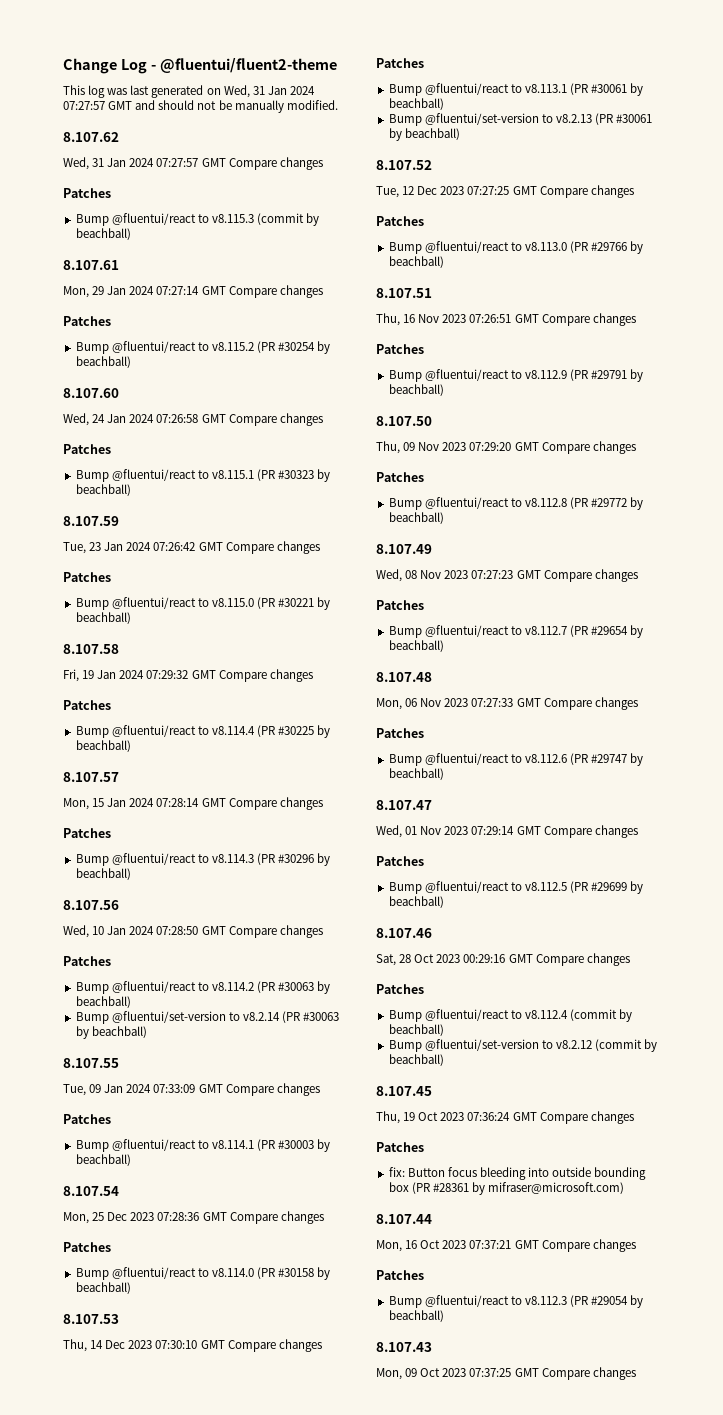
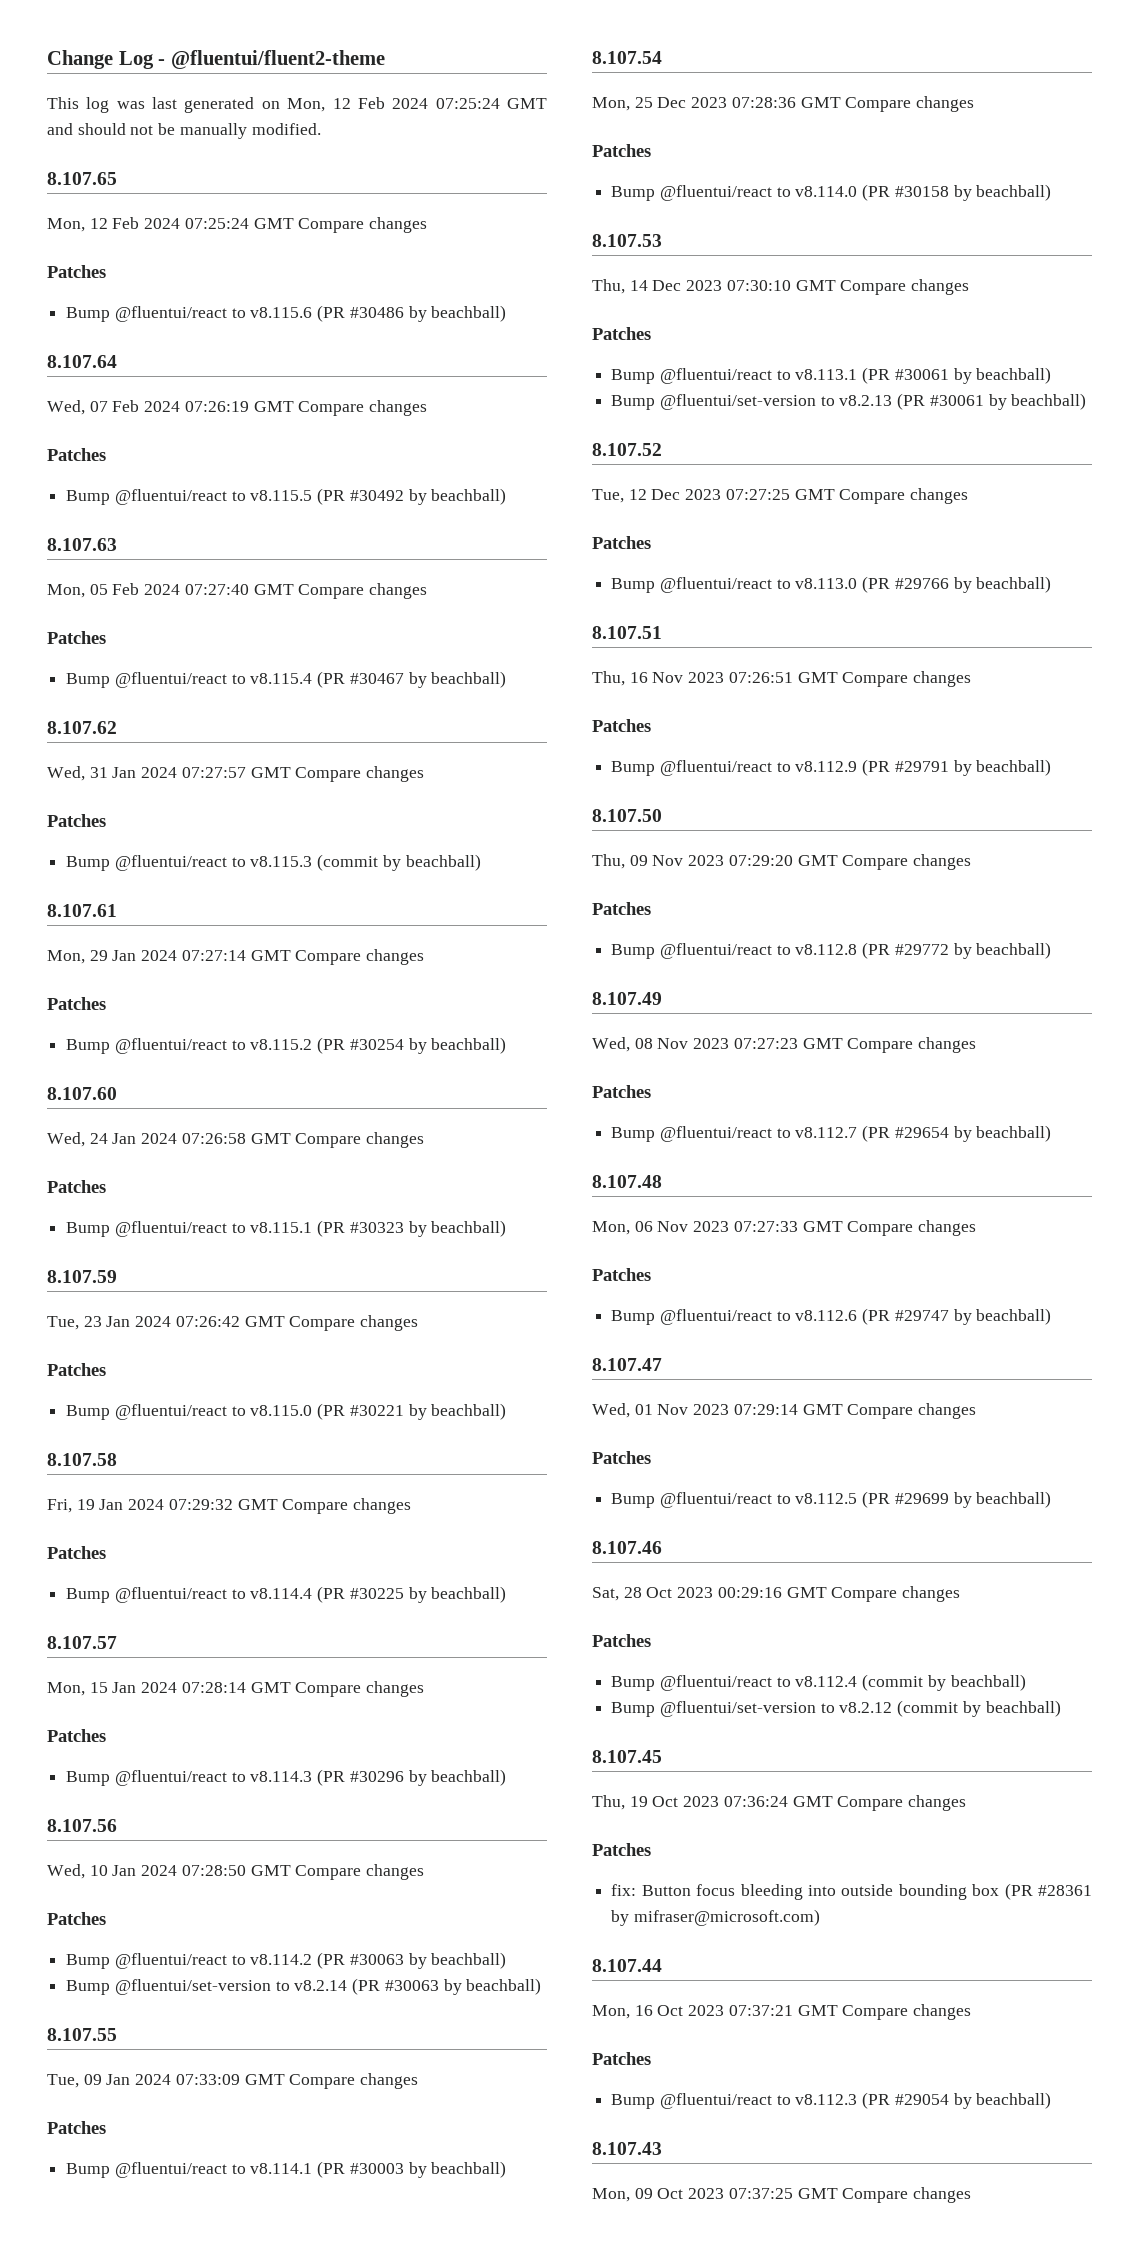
[223,85,315,98] [63,101,105,110] Wed, 31 Jan 2024 07:27:57 -> [287,97,500,112] Mon, 12 Feb 2024 07:25:24
(338, 105) none -> [47,172,117,185] [47,217,428,233] [47,265,106,278] [66,305,507,322] [47,355,117,368] [47,400,428,416] [47,448,106,461] [66,488,507,505] [47,538,117,551] [47,583,428,599] [47,631,106,644] [66,671,507,688] // 8.107.65 // Mon, 12 Feb 2024 07:25:24 GMT Compare changes // Patches // Bump @fluentui/react to v8.115.6 (PR #30486 by beachball) // 8.107.64 // Wed, 07 Feb 2024 07:26:19 GMT Compare changes // Patches // Bump @fluentui/react to v8.115.5 (PR #30492 by beachball) // 8.107.63 // Mon, 05 Feb 2024 07:27:40 GMT Compare changes // Patches // Bump @fluentui/react to v8.115.4 (PR #30467 by beachball)

